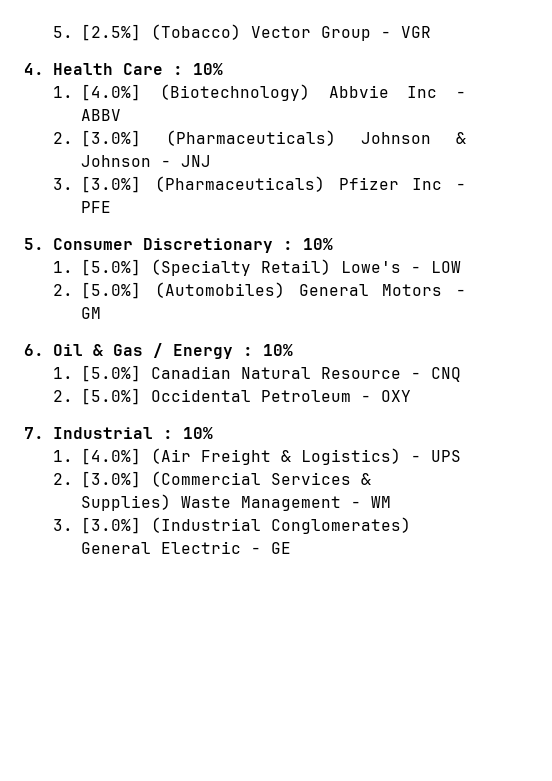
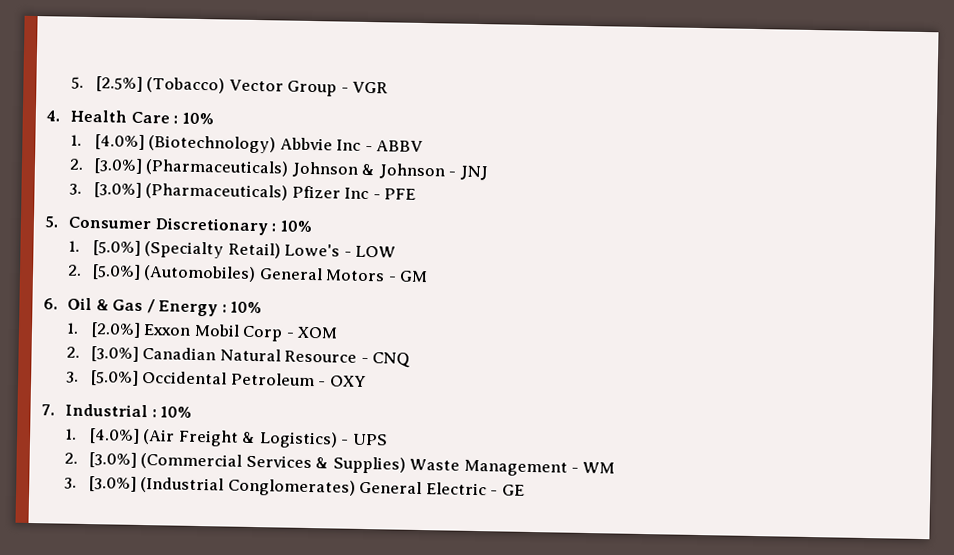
[81,365,142,382] [5.0%] -> [90,322,339,342] [66,346,139,362] [2.0%] Exxon Mobil Corp - XOM // 2. [3.0%]
[52,390,73,402] 2. -> [66,371,80,383] 3.

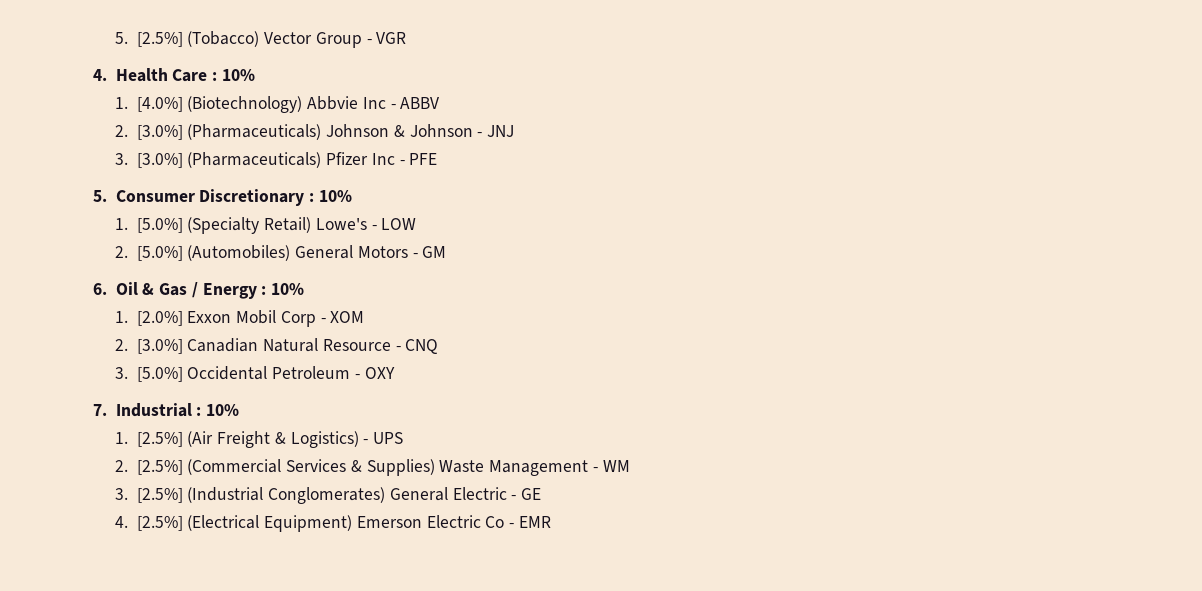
[88,428,140,444] [4.0%] -> [136,432,183,447] [2.5%]
[88,452,137,468] [3.0%] -> [136,460,183,475] [2.5%]
[88,476,137,492] [3.0%] -> [136,488,183,503] [2.5%]
(525, 490) none -> [114,515,551,532] // 4. [2.5%] (Electrical Equipment) Emerson Electric Co - EMR

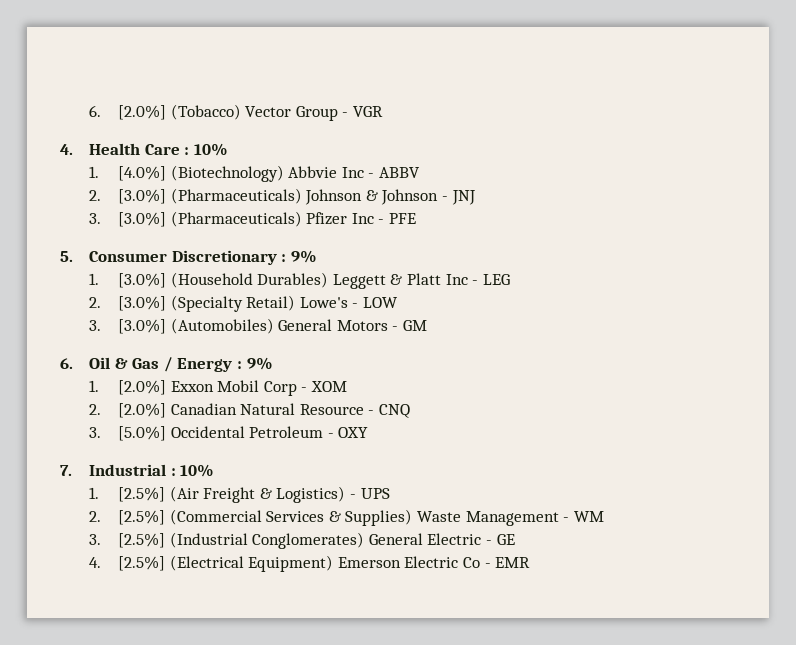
[114,32,183,47] 5. [2.5%] -> [89,105,167,120] 6. [2.0%]
[318,190,352,202] [114,218,183,233] 10% // 1. [5.0%] -> [290,250,317,263] [89,272,510,289] [89,296,167,311] 9% // 1. [3.0%] (Household Durables) Leggett & Platt Inc - LEG // 2. [3.0%]
[114,246,183,261] 2. [5.0%] -> [89,319,167,334] 3. [3.0%]
[271,283,305,295] 10% -> [246,357,273,370] 9%
[136,339,183,354] [3.0%] -> [118,403,167,418] [2.0%]

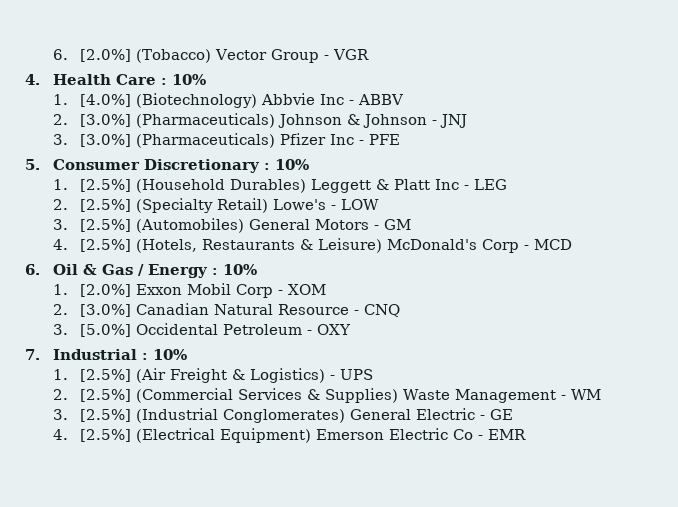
[290,250,317,263] [89,273,167,288] 9% // 1. [3.0%] -> [274,159,309,170] [52,179,132,192] 10% // 1. [2.5%]
[118,296,167,311] [3.0%] -> [80,199,132,212] [2.5%]
[118,319,167,334] [3.0%] -> [80,219,132,232] [2.5%]
(428, 325) none -> [52,238,573,253] // 4. [2.5%] (Hotels, Restaurants & Leisure) McDonald's Corp - MCD
[246,357,273,370] 9% -> [222,264,257,275] 10%
[118,403,167,418] [2.0%] -> [80,304,132,317] [3.0%]

